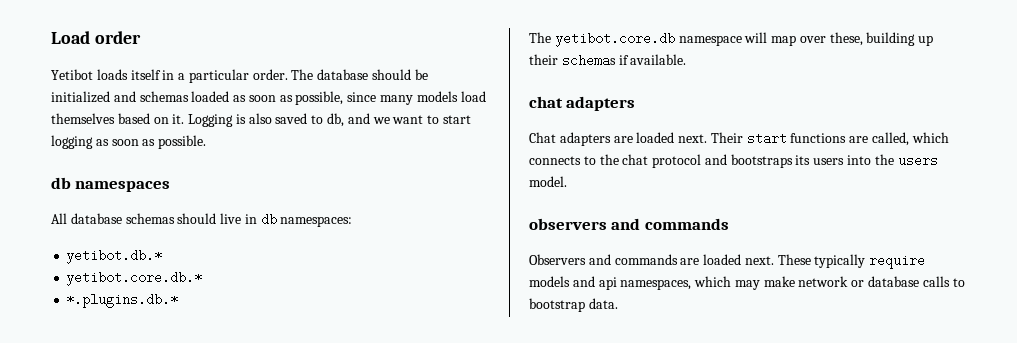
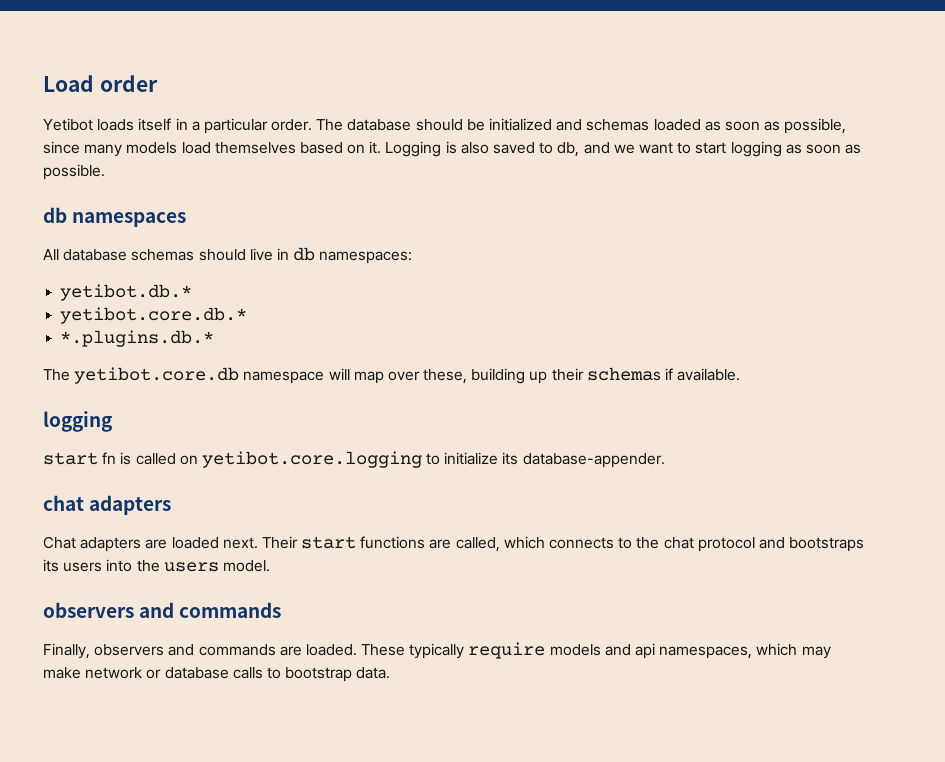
(687, 59) none -> [43,411,113,432] [43,451,665,468] // logging // start fn is called on yetibot.core.logging to initialize its database-appender.
[529,254,586,265] Observers -> [43,643,165,659] Finally, observers
[703,254,774,265] loaded next. -> [305,644,357,656] loaded.

